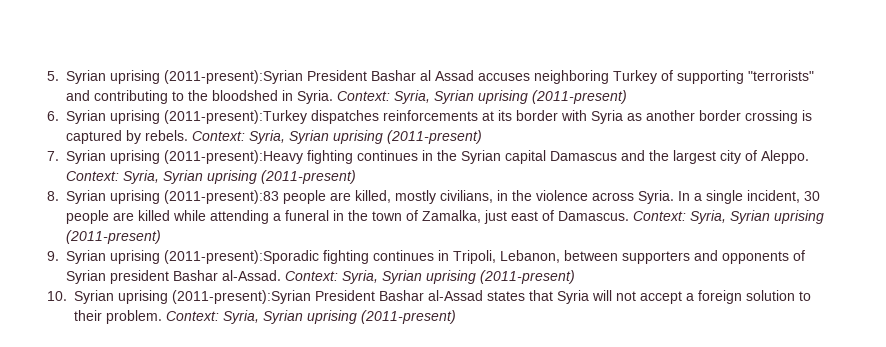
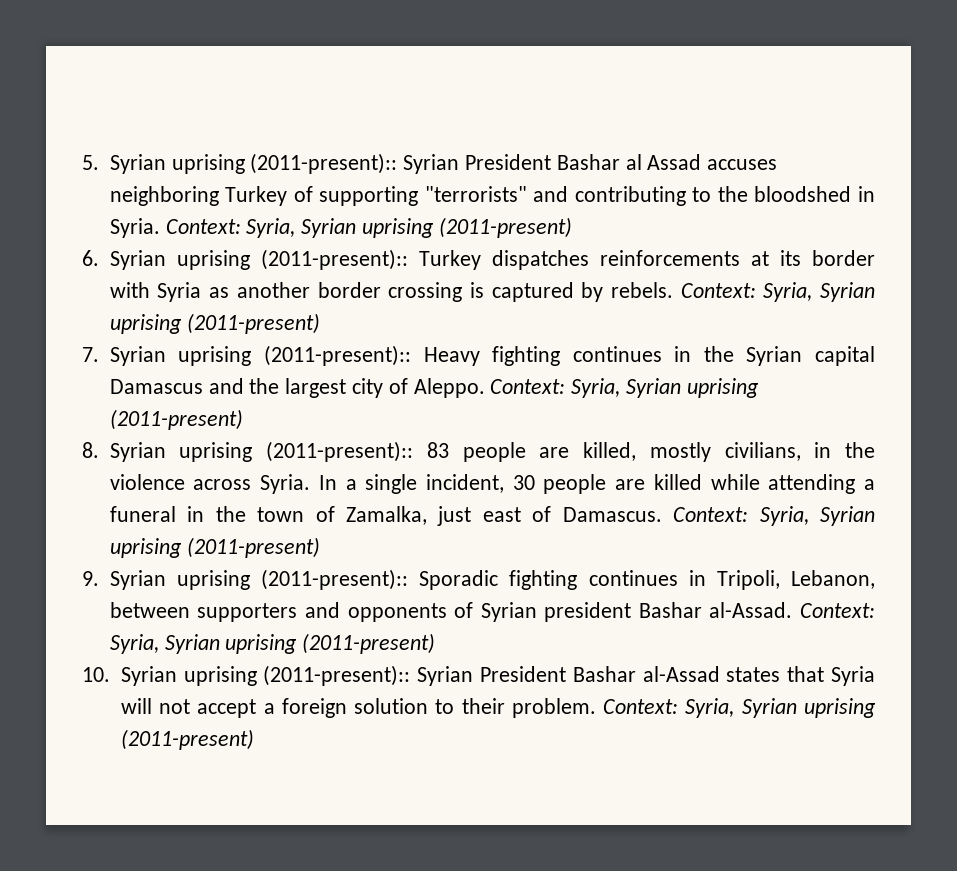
[164,70,303,84] (2011-present):Syrian -> [250,153,460,174] (2011-present):: Syrian
[164,110,307,124] (2011-present):Turkey -> [260,249,481,270] (2011-present):: Turkey
[164,150,303,164] (2011-present):Heavy -> [263,345,480,366] (2011-present):: Heavy
[164,190,279,204] (2011-present):83 -> [266,441,449,462] (2011-present):: 83
[164,250,319,264] (2011-present):Sporadic -> [261,569,499,590] (2011-present):: Sporadic
[172,290,311,304] (2011-present):Syrian -> [263,665,474,686] (2011-present):: Syrian

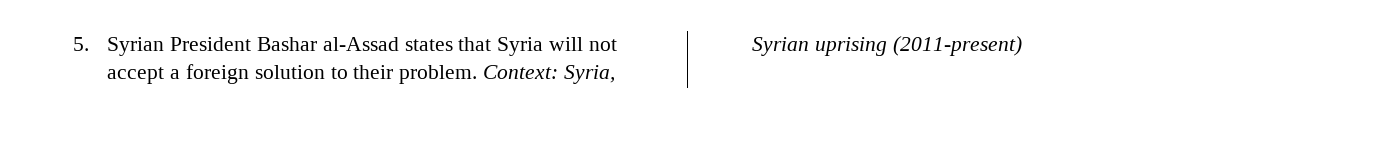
[171,153,778,174] [109,186,875,206] [109,217,572,238] [82,249,875,270] [109,282,875,302] [109,313,320,334] [82,345,875,366] [109,378,759,398] [109,409,243,430] [82,441,876,462] [109,474,875,494] [109,506,875,526] [109,537,320,558] [82,569,875,590] [109,602,875,622] [109,633,436,654] [82,665,474,686] uprising (2011-present):: Syrian President Bashar al Assad accuses neighboring Turkey of supporting "terrorists" and contributing to the bloodshed in Syria. Context: Syria, Syrian uprising (2011-present) // 6. Syrian uprising (2011-present):: Turkey dispatches reinforcements at its border with Syria as another border crossing is captured by rebels. Context: Syria, Syrian uprising (2011-present) // 7. Syrian uprising (2011-present):: Heavy fighting continues in the Syrian capital Damascus and the largest city of Aleppo. Context: Syria, Syrian uprising (2011-present) // 8. Syrian uprising (2011-present):: 83 people are killed, mostly civilians, in the violence across Syria. In a single incident, 30 people are killed while attending a funeral in the town of Zamalka, just east of Damascus. Context: Syria, Syrian uprising (2011-present) // 9. Syrian uprising (2011-present):: Sporadic fighting continues in Tripoli, Lebanon, between supporters and opponents of Syrian president Bashar al-Assad. Context: Syria, Syrian uprising (2011-present) // 10. Syrian uprising (2011-present):: Syrian -> (165, 46) none

